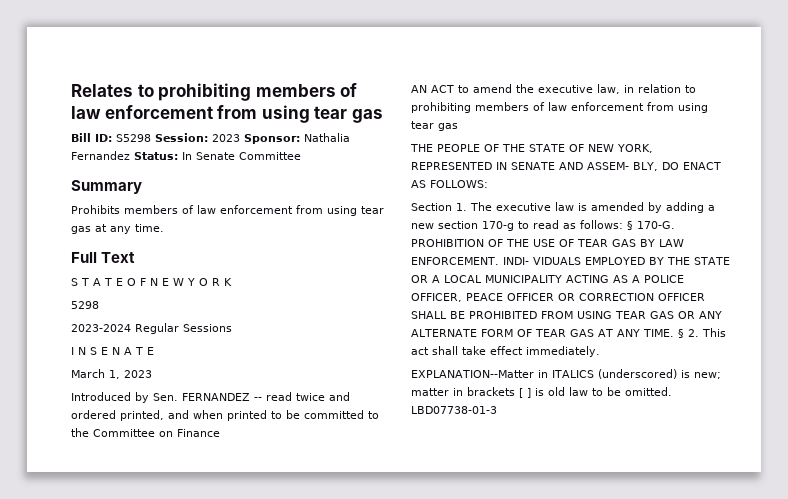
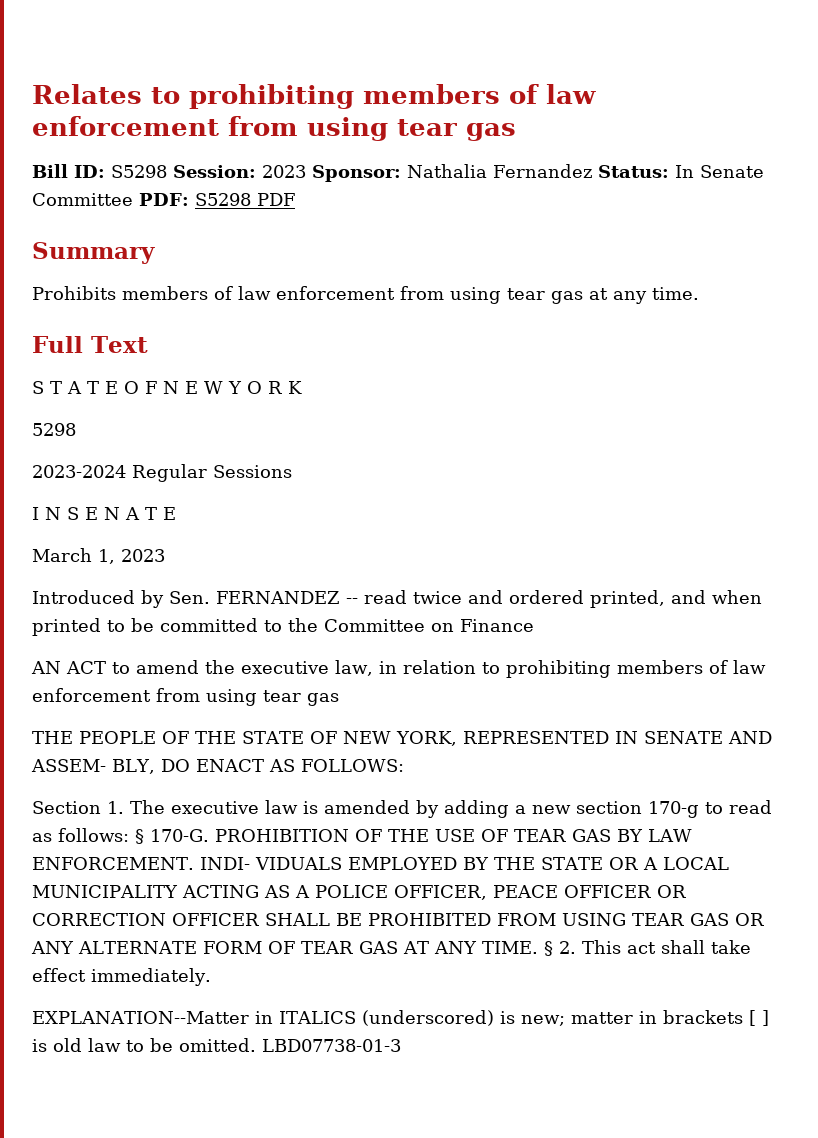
(301, 156) none -> [139,193,295,206] PDF: S5298 PDF

